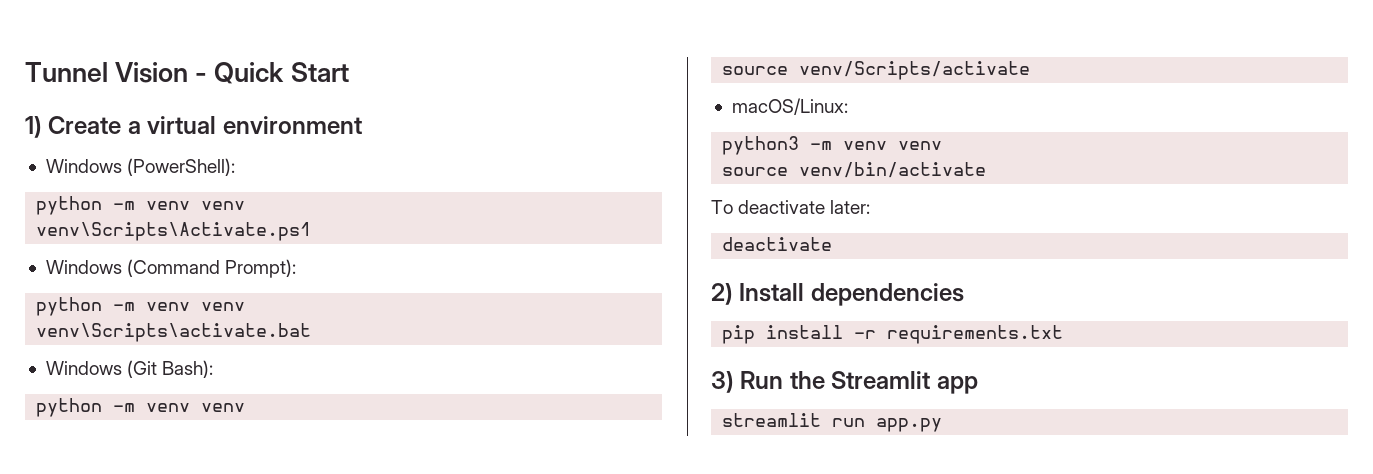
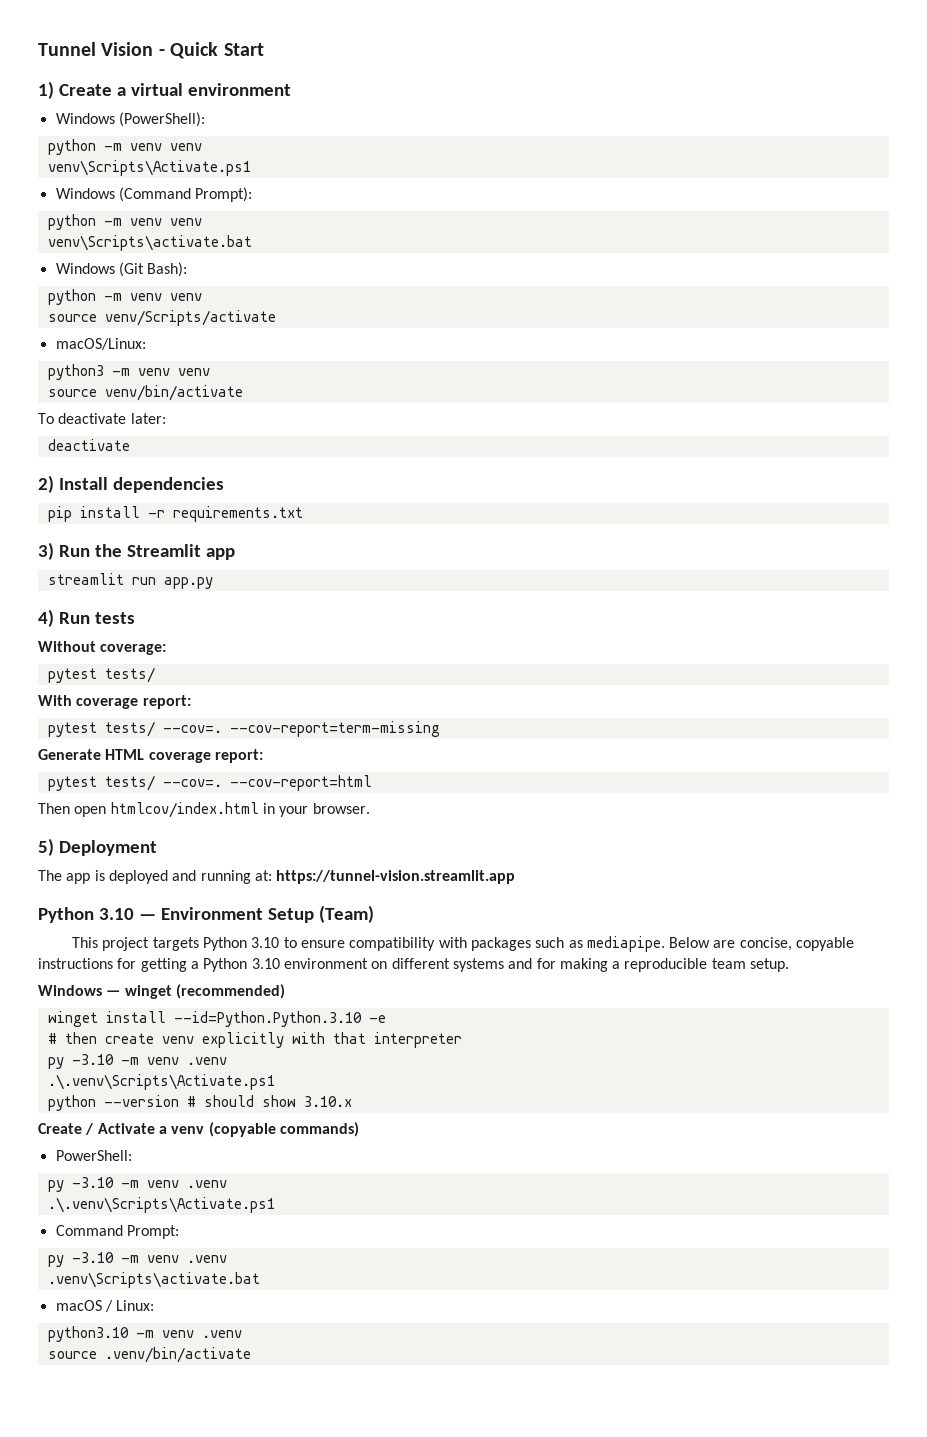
(943, 425) none -> [38,609,135,627] [38,641,167,655] [47,667,155,683] [38,695,191,709] [47,721,440,737] [38,749,263,763] [47,775,372,791] [38,802,370,818] [38,838,157,856] [38,870,516,884] [38,905,374,923] [72,936,855,952] [38,958,790,972] [38,984,285,999] [47,1011,386,1027] [47,1032,462,1048] [47,1054,227,1069] [47,1074,275,1090] [47,1095,352,1111] [38,1122,359,1137] [55,1150,132,1161] [47,1177,227,1192] [47,1197,275,1213] [55,1225,179,1239] [47,1252,227,1267] [47,1272,260,1288] [55,1300,155,1312] [47,1326,242,1342] [47,1347,251,1363] // 4) Run tests // Without coverage: // pytest tests/ // With coverage report: // pytest tests/ --cov=. --cov-report=term-missing // Generate HTML coverage report: // pytest tests/ --cov=. --cov-report=html // Then open htmlcov/index.html in your browser. // 5) Deployment // The app is deployed and running at: https://tunnel-vision.streamlit.app // Python 3.10 — Environment Setup (Team) // This project targets Python 3.10 to ensure compatibility with packages such as mediapipe. Below are concise, copyable instructions for getting a Python 3.10 environment on different systems and for making a reproducible team setup. // Windows — winget (recommended) // winget install --id=Python.Python.3.10 -e // # then create venv explicitly with that interpreter // py -3.10 -m venv .venv // .\.venv\Scripts\Activate.ps1 // python --version # should show 3.10.x // Create / Activate a venv (copyable commands) // PowerShell: // py -3.10 -m venv .venv // .\.venv\Scripts\Activate.ps1 // Command Prompt: // py -3.10 -m venv .venv // .venv\Scripts\activate.bat // macOS / Linux: // python3.10 -m venv .venv // source .venv/bin/activate

